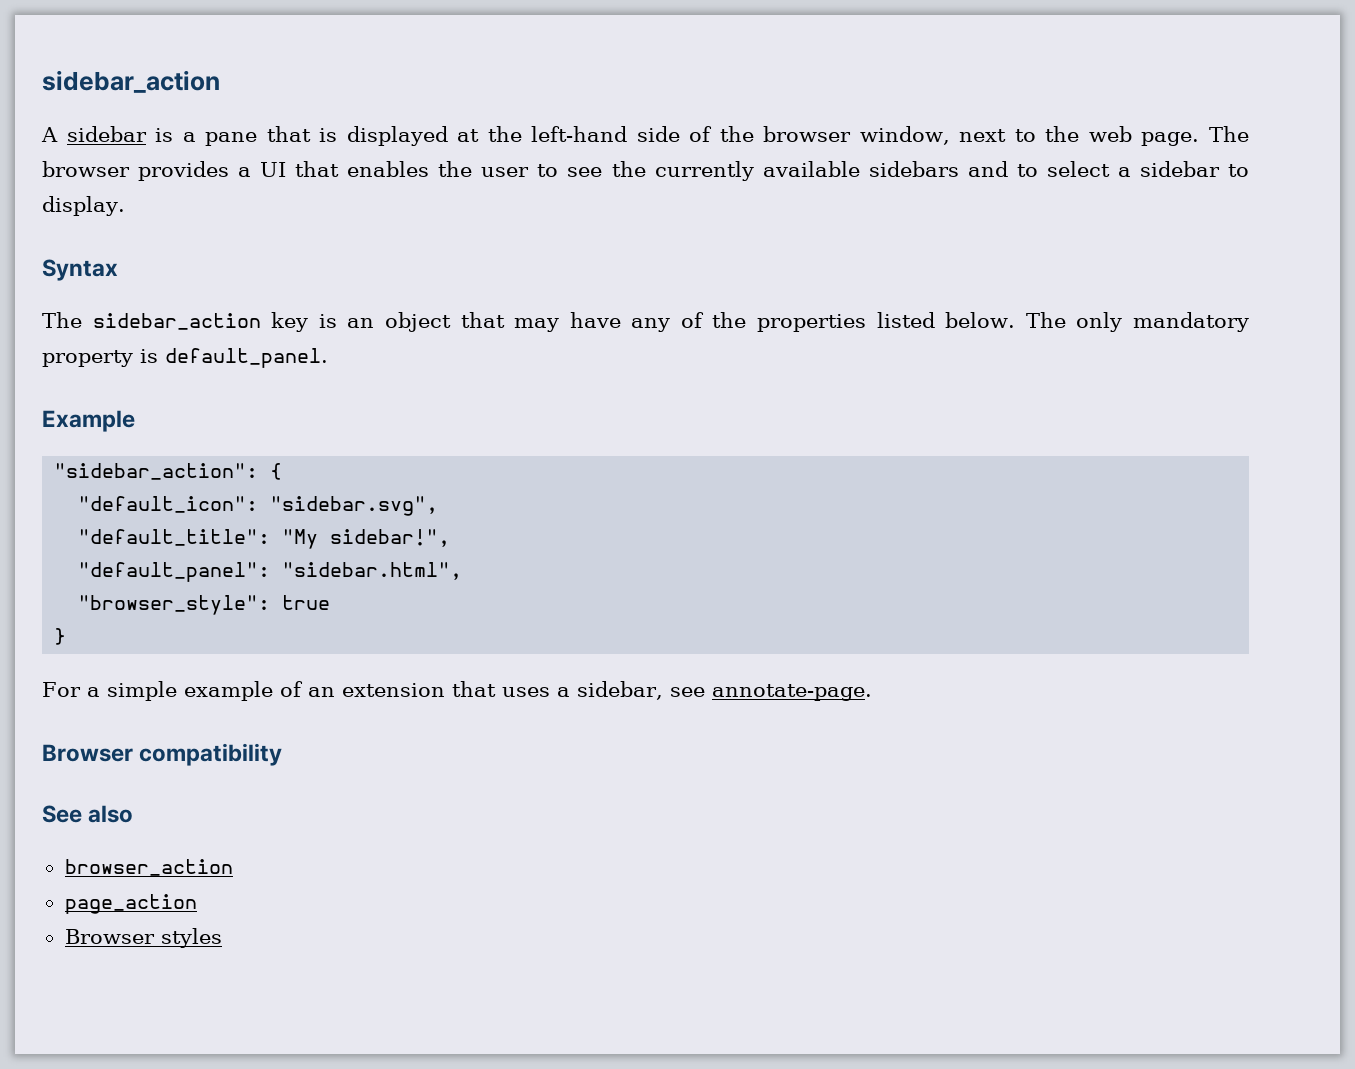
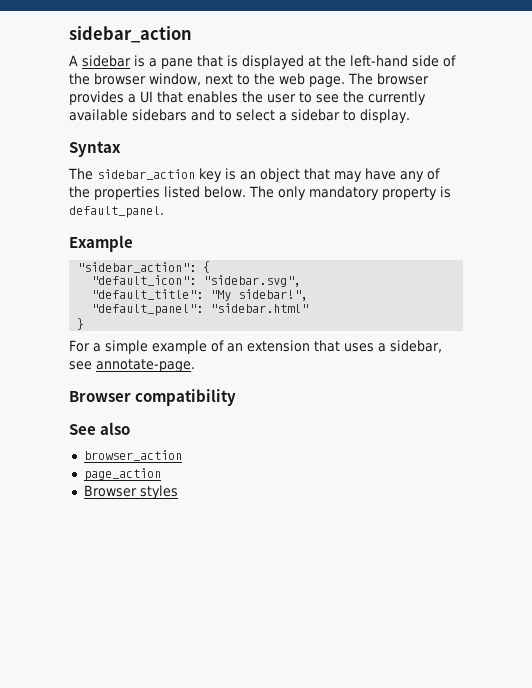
[282,562,463,580] [78,595,331,615] "sidebar.html", // "browser_style": true -> [210,303,309,313] "sidebar.html"

